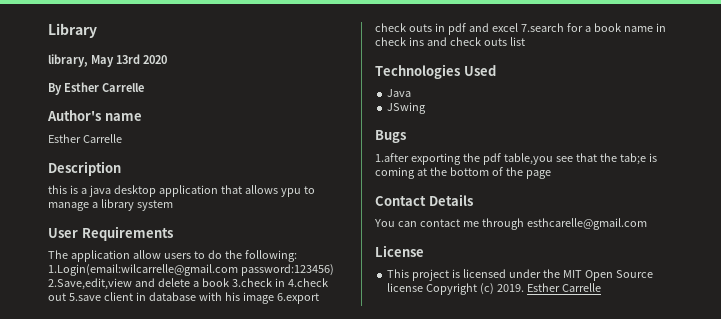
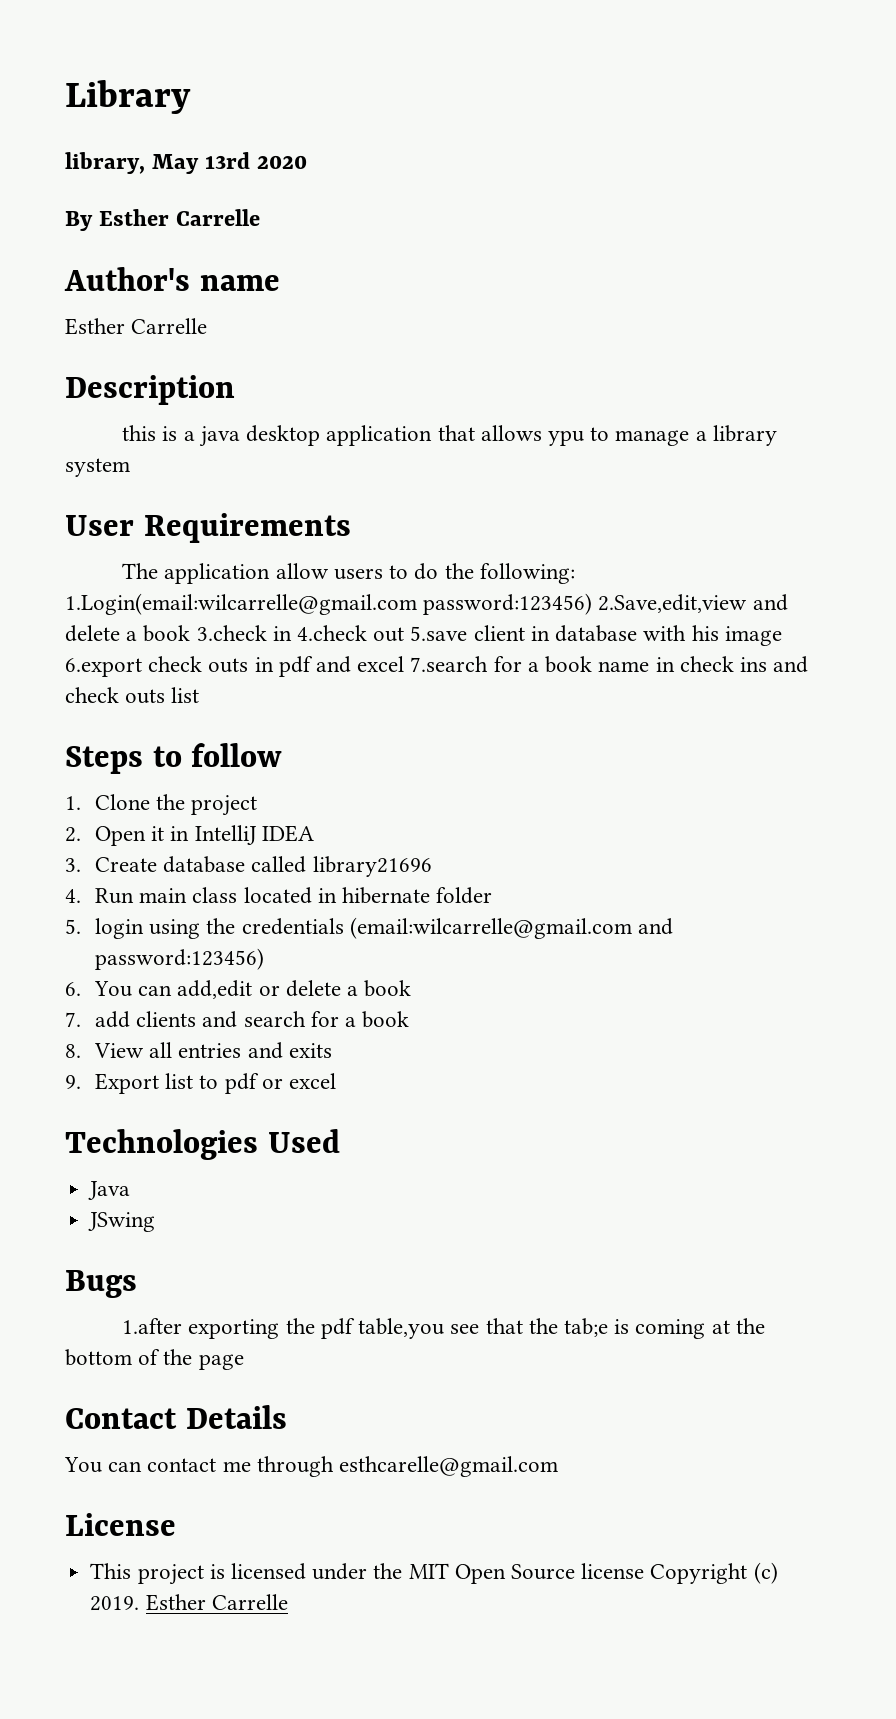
(525, 41) none -> [65,743,283,774] [65,794,258,816] [65,825,314,846] [65,856,432,877] [65,887,493,904] [65,917,674,939] [94,948,264,970] [65,980,412,999] [65,1011,410,1028] [65,1042,332,1059] [65,1073,337,1094] // Steps to follow // 1. Clone the project // 2. Open it in IntelliJ IDEA // 3. Create database called library21696 // 4. Run main class located in hibernate folder // 5. login using the credentials (email:wilcarrelle@gmail.com and password:123456) // 6. You can add,edit or delete a book // 7. add clients and search for a book // 8. View all entries and exits // 9. Export list to pdf or excel

